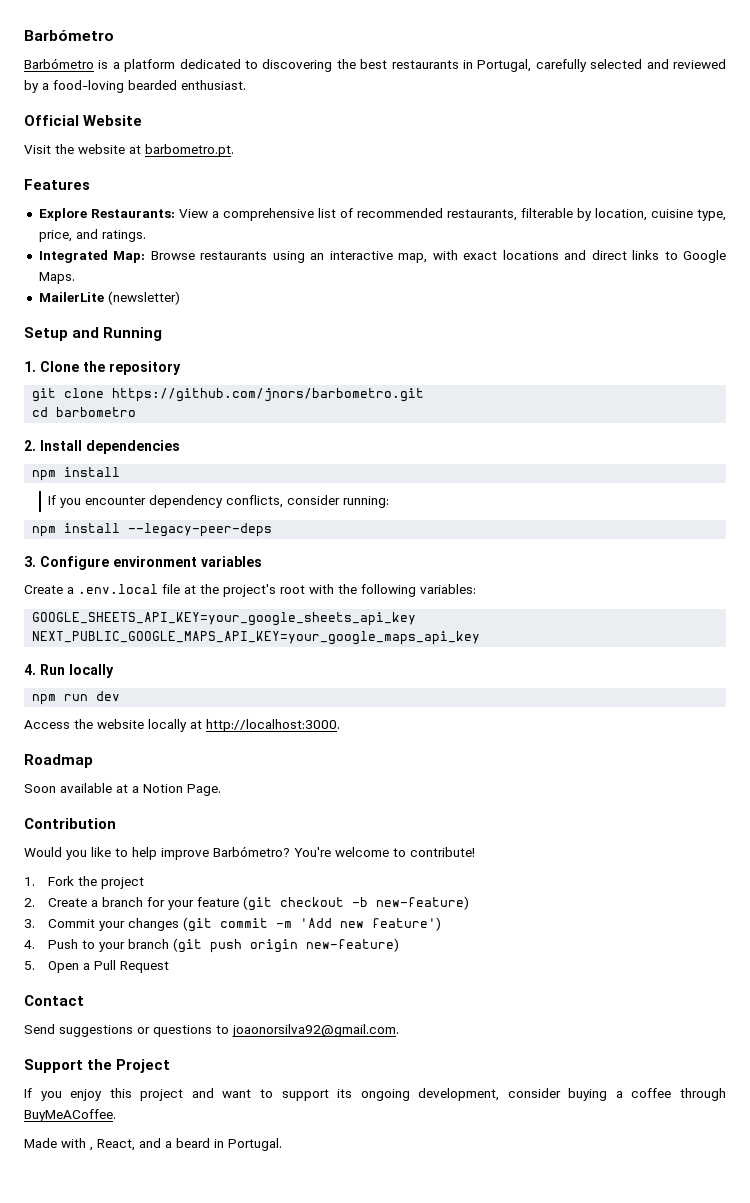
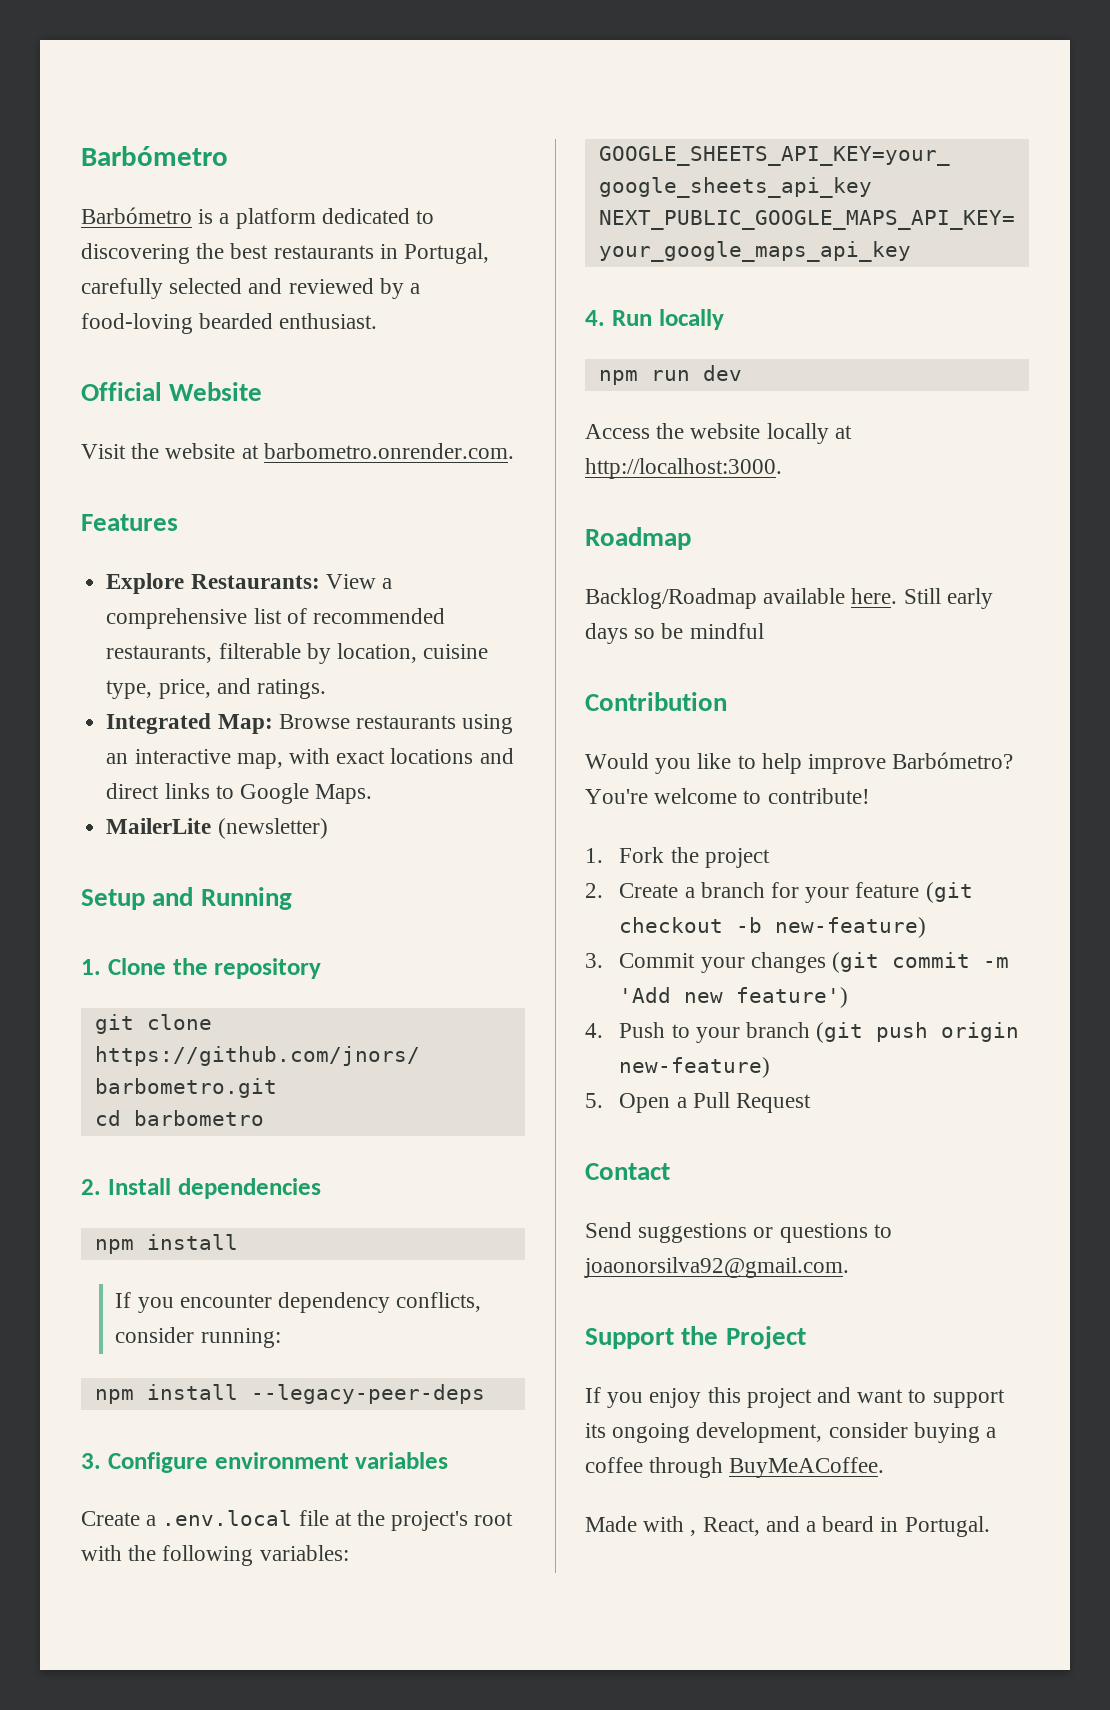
[145,144,234,157] barbometro.pt. -> [263,443,514,459] barbometro.onrender.com.
[24,783,221,796] Soon available at a Notion Page. -> [585,588,993,609] [585,623,764,644] Backlog/Roadmap available here. Still early days so be mindful

